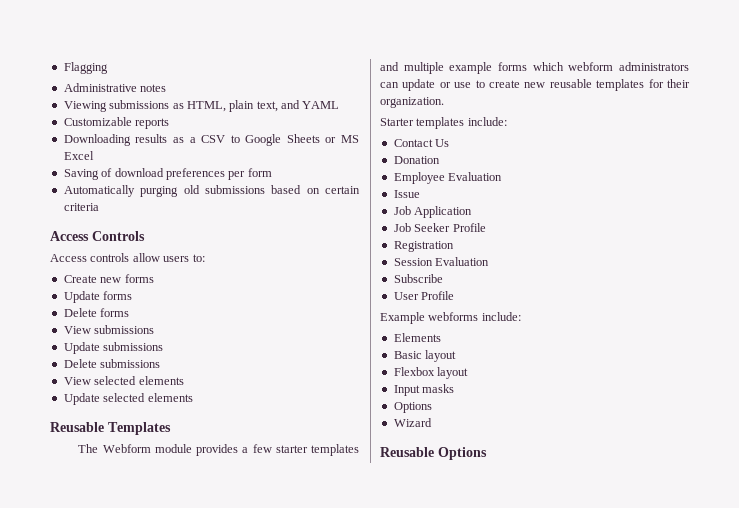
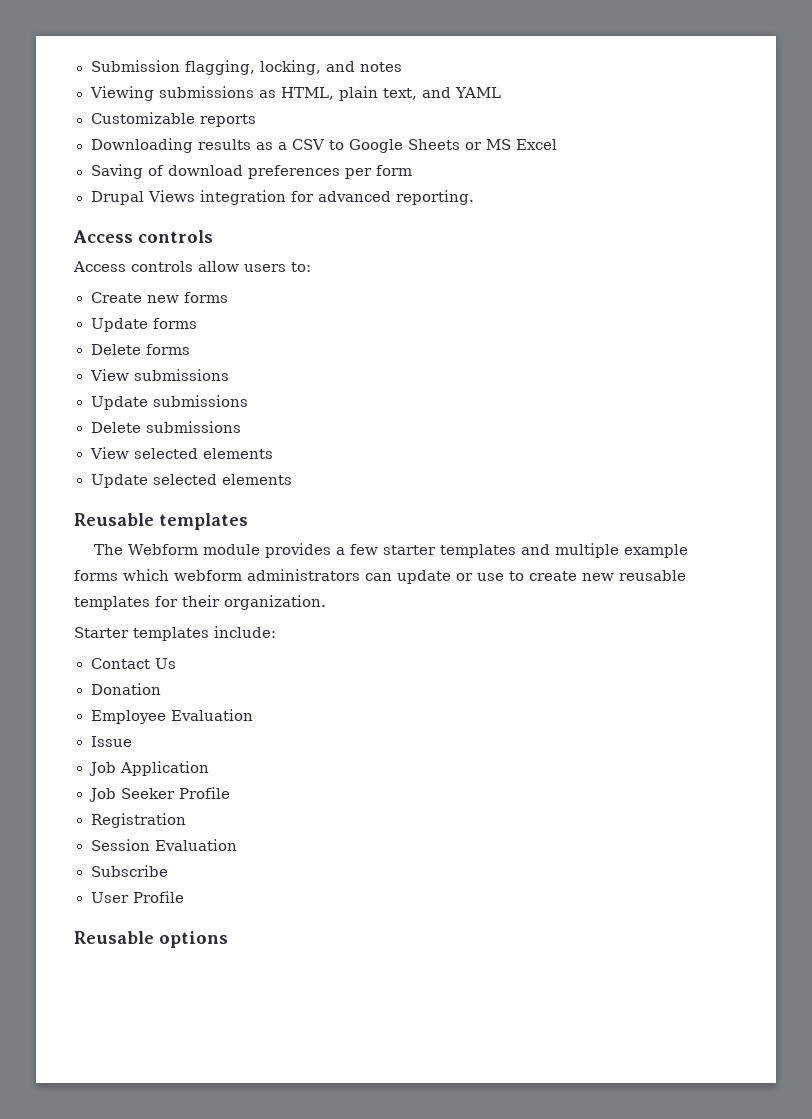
[63,62,108,74] [63,83,137,92] Flagging // Administrative -> [90,60,355,75] Submission flagging, locking, and
[63,185,360,197] [63,203,99,211] [50,231,145,241] Automatically purging old submissions based on certain criteria // Access Controls -> [90,190,474,205] [73,230,213,243] Drupal Views integration for advanced reporting. // Access controls
[108,422,171,435] Templates -> [159,513,248,530] templates
[380,312,521,324] [393,333,441,342] [393,350,457,362] [393,367,469,379] [393,384,455,396] [393,402,432,413] [393,418,432,427] [380,447,487,460] // Example webforms include: // Elements // Basic layout // Flexbox layout // Input masks // Options // Wizard // Reusable Options -> [74,931,228,948] // Reusable options

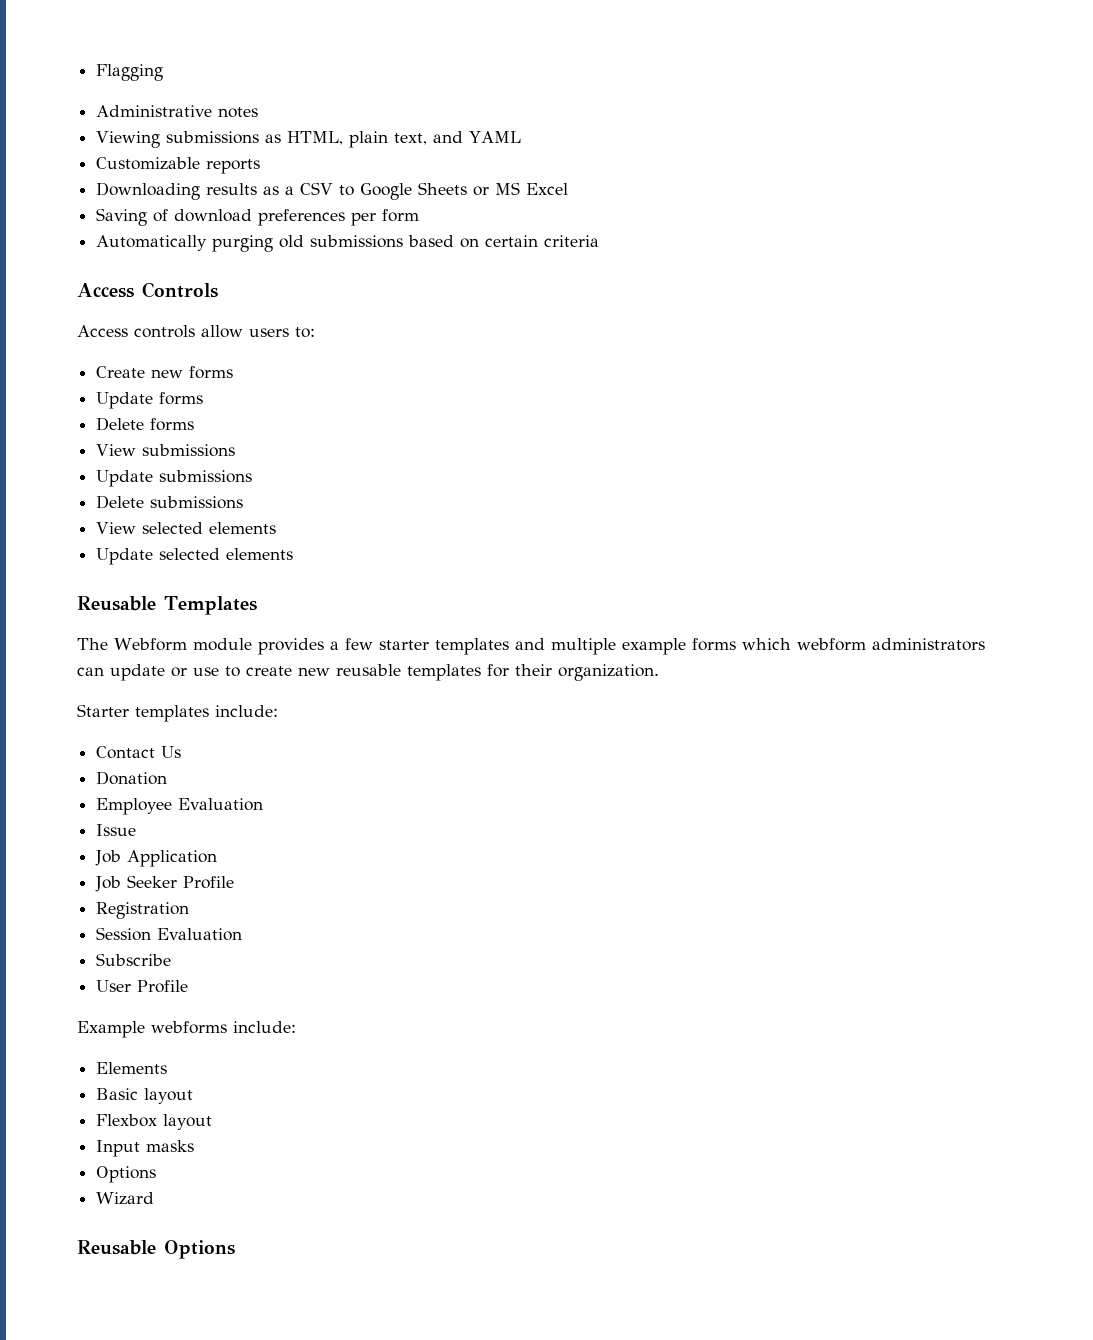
[90,60,355,75] Submission flagging, locking, and -> [96,64,164,81] [96,105,213,117] Flagging // Administrative
[90,190,474,205] [73,230,213,243] Drupal Views integration for advanced reporting. // Access controls -> [96,235,600,252] [77,282,218,298] Automatically purging old submissions based on certain criteria // Access Controls
[159,513,248,530] templates -> [164,596,257,615] Templates
[74,931,228,948] // Reusable options -> [77,1021,296,1038] [96,1062,168,1074] [96,1088,194,1104] [96,1114,213,1130] [96,1140,195,1157] [96,1166,157,1183] [96,1192,155,1205] [77,1240,235,1259] // Example webforms include: // Elements // Basic layout // Flexbox layout // Input masks // Options // Wizard // Reusable Options

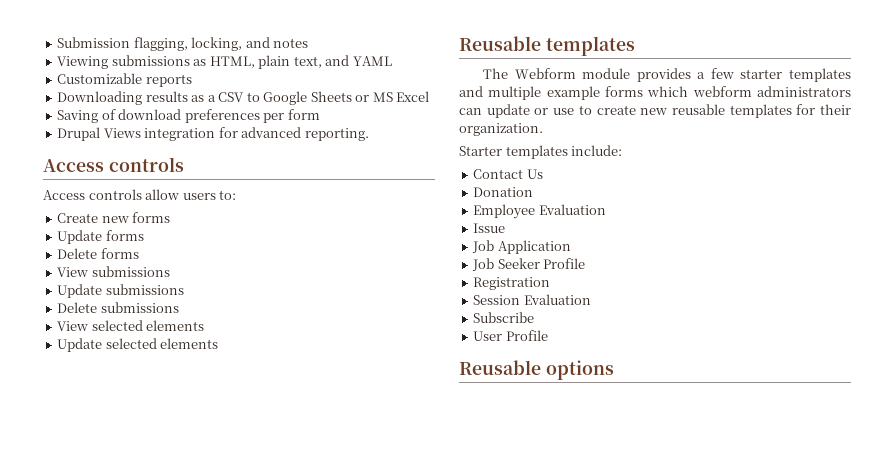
[96,64,164,81] [96,105,213,117] Flagging // Administrative -> [57,37,270,51] Submission flagging, locking, and
[96,235,600,252] [77,282,218,298] Automatically purging old submissions based on certain criteria // Access Controls -> [57,127,369,141] [43,157,184,172] Drupal Views integration for advanced reporting. // Access controls
[164,596,257,615] Templates -> [545,36,635,56] templates
[77,1021,296,1038] [96,1062,168,1074] [96,1088,194,1104] [96,1114,213,1130] [96,1140,195,1157] [96,1166,157,1183] [96,1192,155,1205] [77,1240,235,1259] // Example webforms include: // Elements // Basic layout // Flexbox layout // Input masks // Options // Wizard // Reusable Options -> [459,360,614,380] // Reusable options

